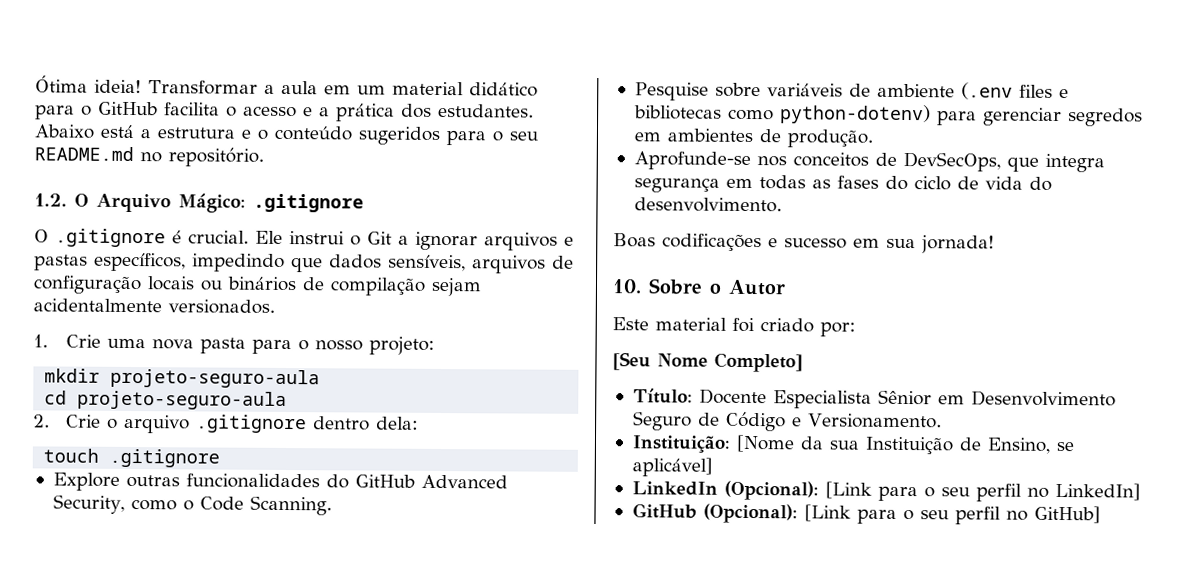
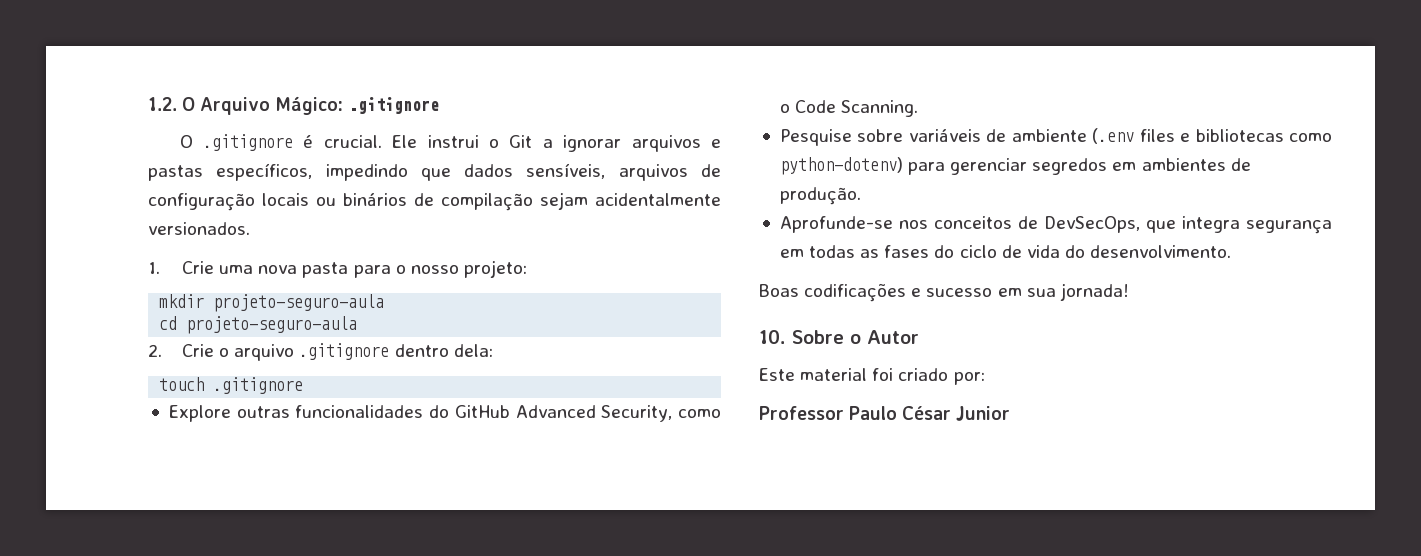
[35,75,538,97] [35,101,534,122] [34,124,538,146] [34,146,264,167] Ótima ideia! Transformar a aula em um material didático para o GitHub facilita o acesso e a prática dos estudantes. Abaixo está a estrutura e o conteúdo sugeridos para o seu README.md no repositório. // -> (148, 104) none
[612,352,803,373] [632,388,1116,409] [632,411,942,432] [631,434,1074,455] [631,457,713,477] [631,480,1141,502] [631,503,1101,525] [Seu Nome Completo] // Título: Docente Especialista Sênior em Desenvolvimento Seguro de Código e Versionamento. // Instituição: [Nome da sua Instituição de Ensino, se aplicável] // LinkedIn (Opcional): [Link para o seu perfil no LinkedIn] // GitHub (Opcional): [Link para o seu perfil no GitHub] -> [759,406,1011,421] Professor Paulo César Junior

